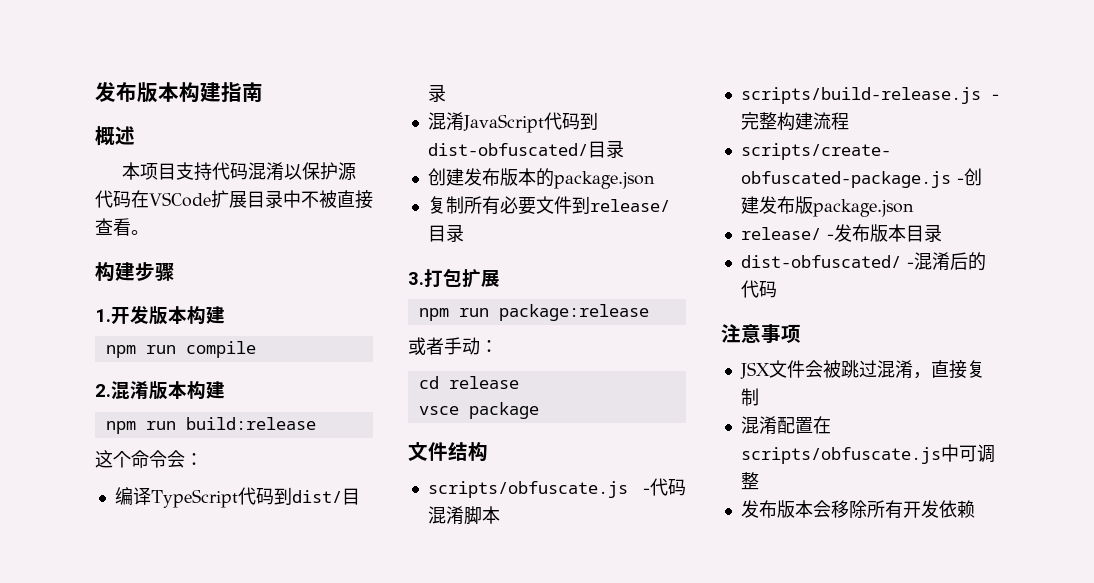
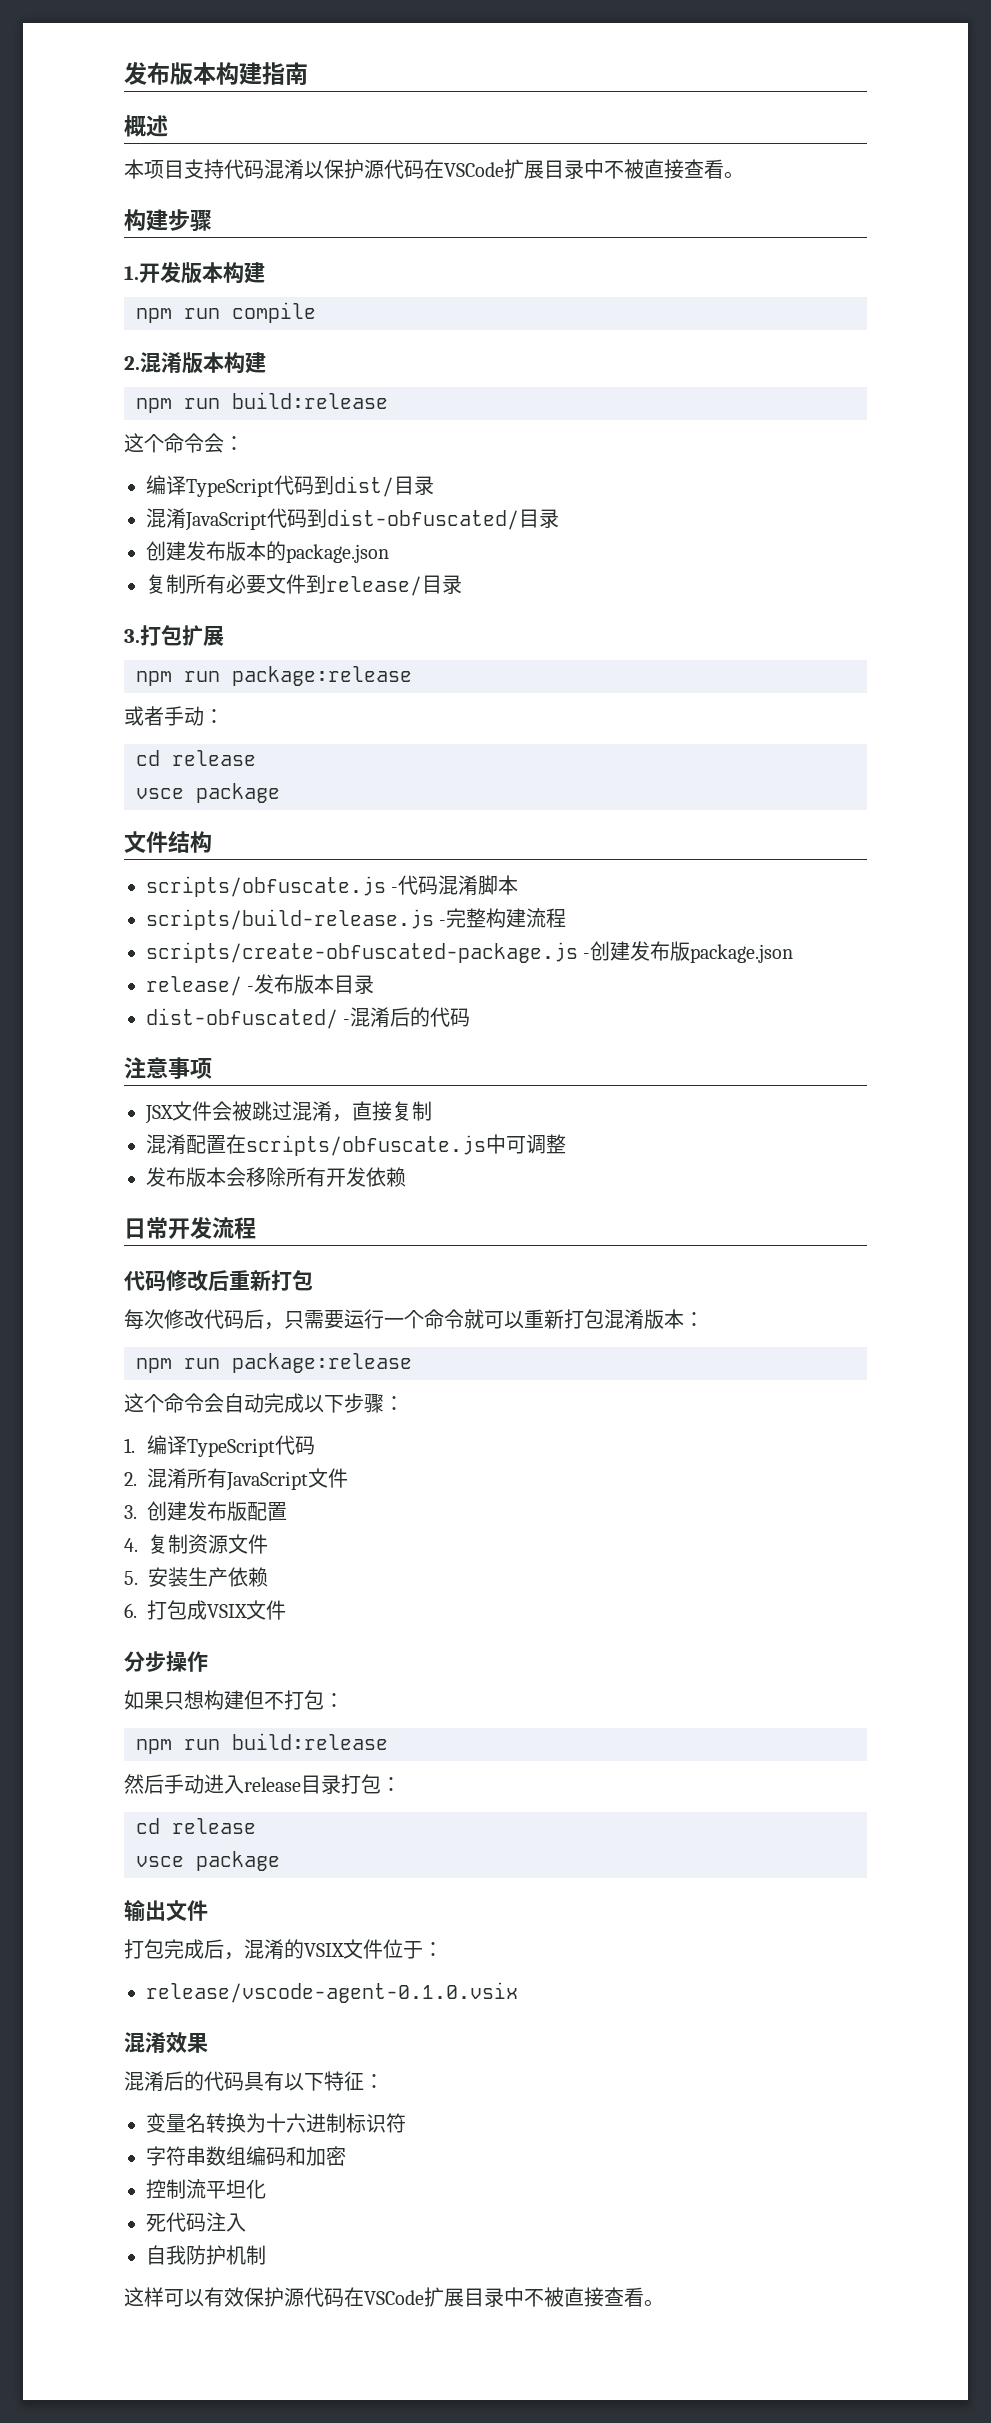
(975, 509) none -> [124,1217,256,1239] [124,1270,313,1292] [124,1309,704,1330] [136,1353,412,1373] [124,1393,404,1413] [124,1435,316,1457] [124,1468,349,1491] [124,1501,288,1521] [124,1534,268,1554] [124,1567,268,1587] [124,1600,287,1620] [124,1651,208,1672] [124,1690,344,1710] [136,1733,388,1754] [124,1774,401,1794] [136,1818,256,1834] [136,1851,280,1871] [124,1900,208,1921] [124,1939,443,1960] [146,1982,518,2003] [124,2032,208,2053] [124,2071,384,2092] [146,2113,406,2133] [146,2146,346,2166] [146,2179,266,2199] [146,2212,246,2232] [146,2245,266,2265] [124,2287,664,2307] // 日常开发流程 // 代码修改后重新打包 // 每次修改代码后，只需要运行一个命令就可以重新打包混淆版本： // npm run package:release // 这个命令会自动完成以下步骤： // 1.编译TypeScript代码 // 2.混淆所有JavaScript文件 // 3.创建发布版配置 // 4.复制资源文件 // 5.安装生产依赖 // 6.打包成VSIX文件 // 分步操作 // 如果只想构建但不打包： // npm run build:release // 然后手动进入release目录打包： // cd release // vsce package // 输出文件 // 打包完成后，混淆的VSIX文件位于： // release/vscode-agent-0.1.0.vsix // 混淆效果 // 混淆后的代码具有以下特征： // 变量名转换为十六进制标识符 // 字符串数组编码和加密 // 控制流平坦化 // 死代码注入 // 自我防护机制 // 这样可以有效保护源代码在VSCode扩展目录中不被直接查看。

